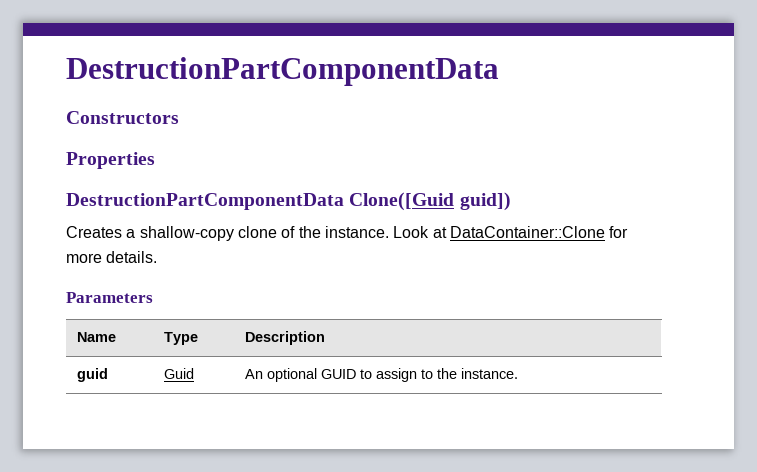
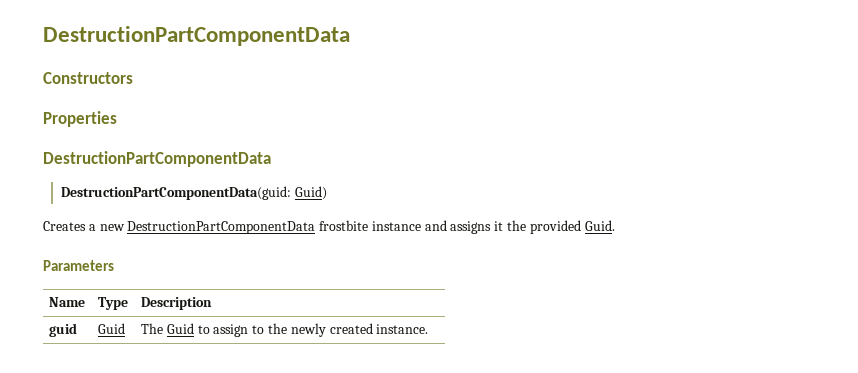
[349,192,511,211] Clone([Guid guid]) -> [60,186,327,200] // DestructionPartComponentData(guid: Guid)
[139,226,629,241] [66,251,158,263] shallow-copy clone of the instance. Look at DataContainer::Clone for more details. -> [99,220,615,234] new DestructionPartComponentData frostbite instance and assigns it the provided Guid.
[245,368,357,382] An optional GUID -> [141,323,194,334] The Guid
(458, 373) none -> [290,323,373,337] newly created

